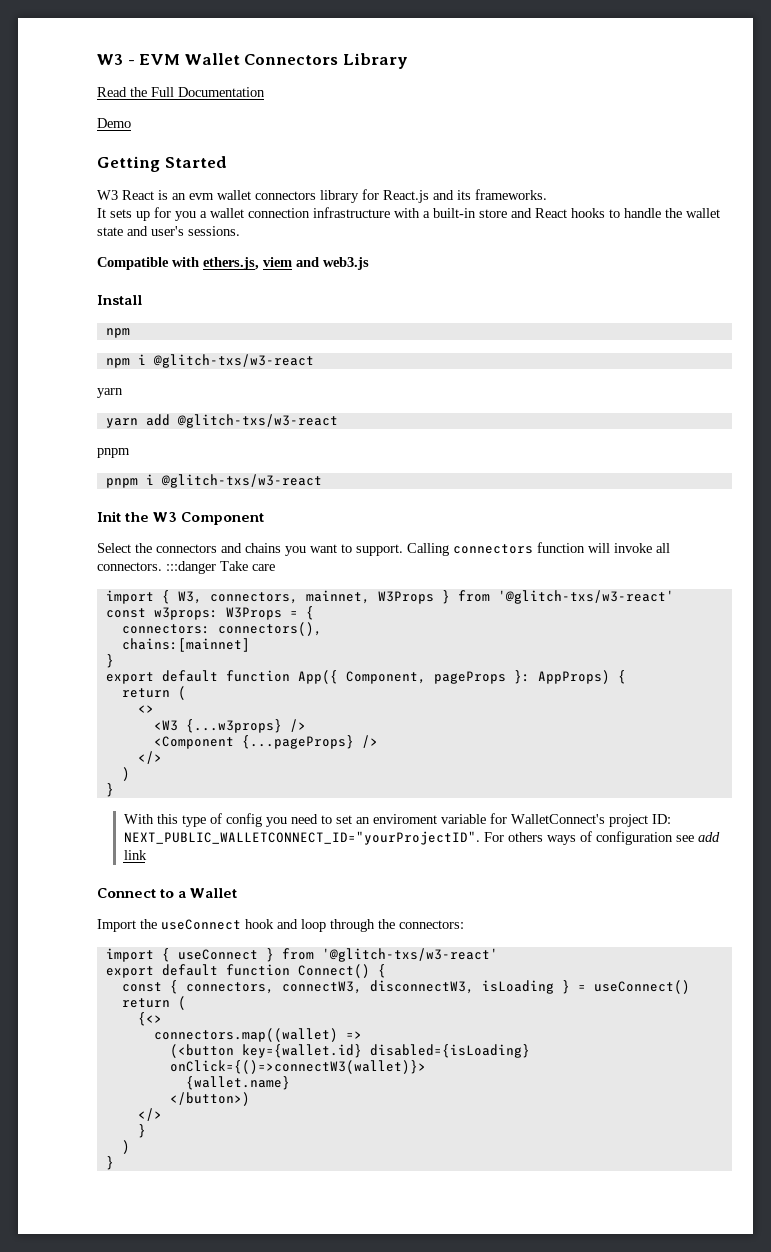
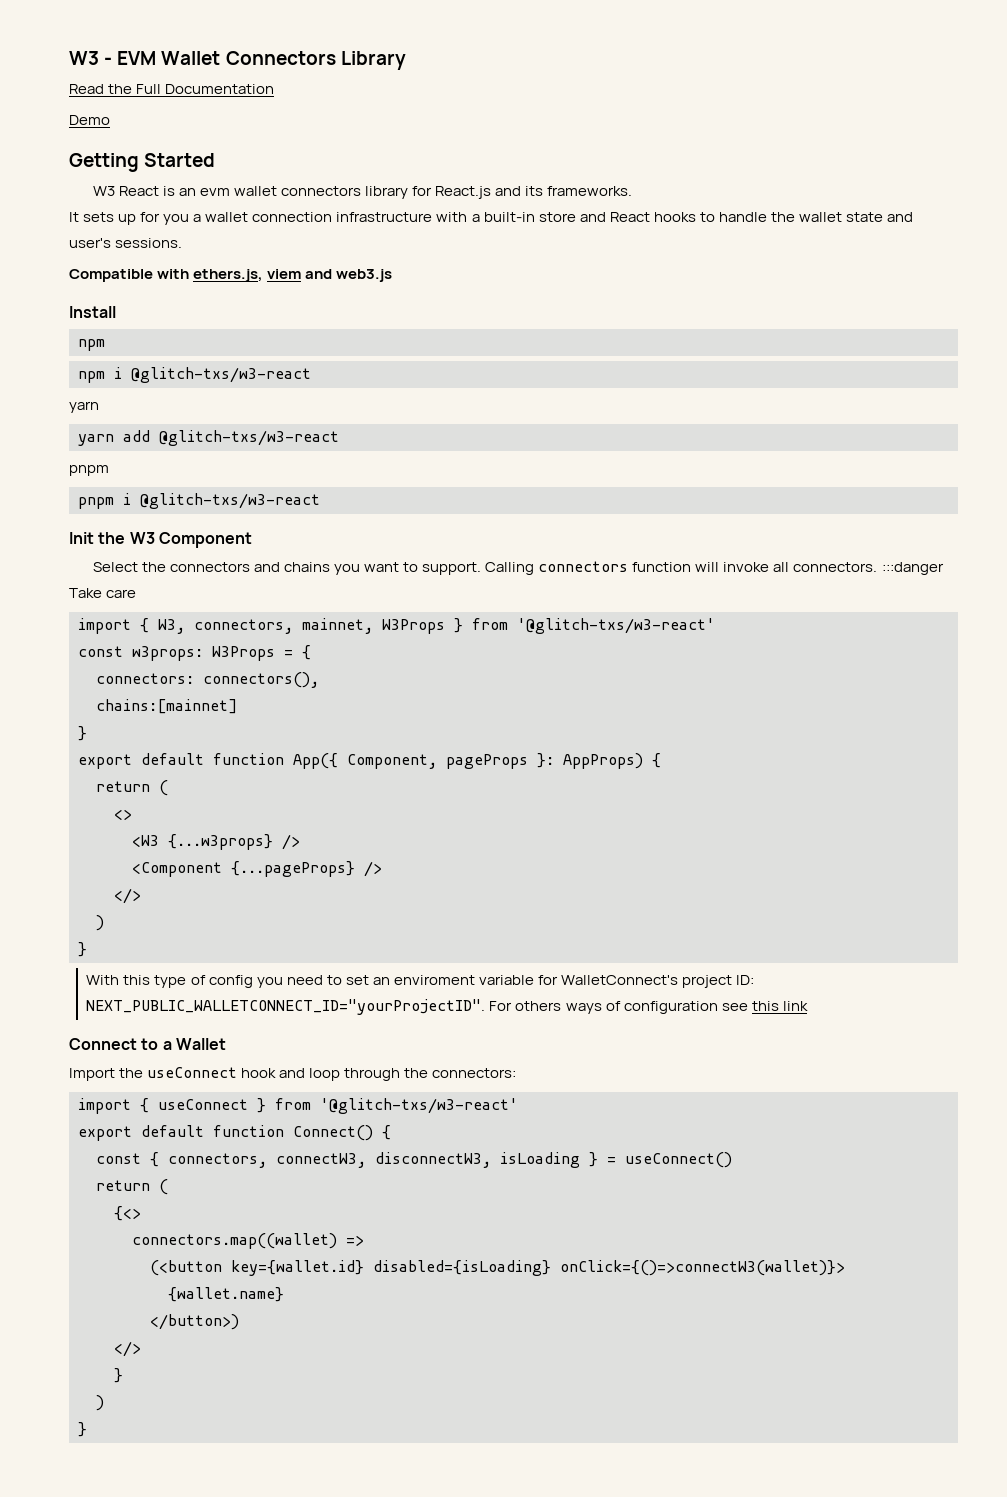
[697,832,720,842] add -> [751,1001,779,1011] this

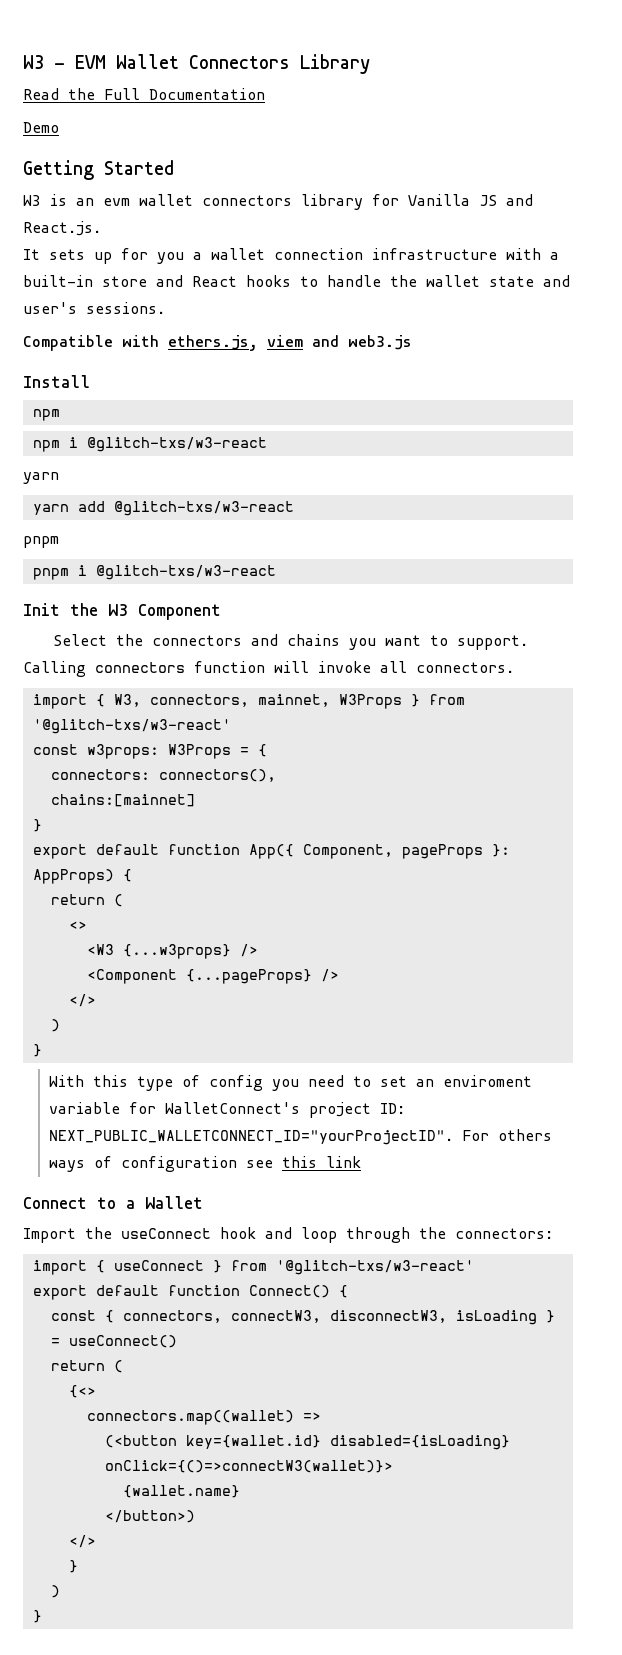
[118,186,159,196] React -> (41, 200) none
[435,186,633,199] React.js and its frameworks. -> [408,194,533,206] [23,221,101,236] Vanilla JS and React.js.
[881,562,944,575] [69,588,137,598] :::danger Take care -> (514, 667) none

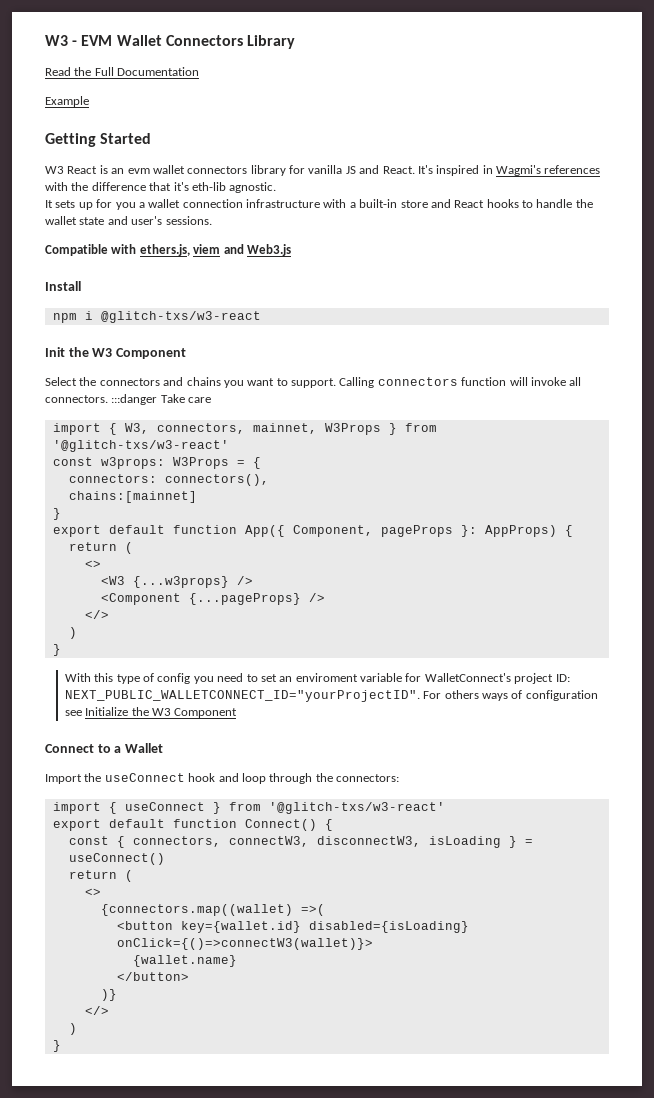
[23,122,59,133] Demo -> [45,96,89,107] Example
(41, 200) none -> [67,166,98,174] React
[408,194,470,206] Vanilla -> [308,165,343,174] vanilla
[23,221,101,236] React.js. -> [382,165,601,176] [45,182,277,193] React. It's inspired in Wagmi's references with the difference that it's eth-lib agnostic.
[348,335,412,350] web3.js -> [246,244,291,256] Web3.js
[32,437,267,452] [23,472,59,484] [32,501,294,516] [23,536,59,548] [32,568,69,580] // npm i @glitch-txs/w3-react // yarn // yarn add @glitch-txs/w3-react // pnpm // pnpm -> (77, 318) none
(514, 667) none -> [111,394,212,405] :::danger Take care
[282,1156,362,1168] this link -> [85,707,238,718] Initialize the W3 Component
[68,1385,96,1398] [86,1410,321,1425] [104,1435,177,1448] {<> // connectors.map((wallet) => // (<button -> [84,888,101,896] [100,904,325,916] [116,921,173,930] <> // {connectors.map((wallet) =>( // <button
[104,1510,195,1523] [68,1535,96,1548] [68,1560,78,1573] </button>) // </> // } -> [116,972,189,981] [100,989,117,1001] [84,1006,109,1015] </button> // )} // </>

